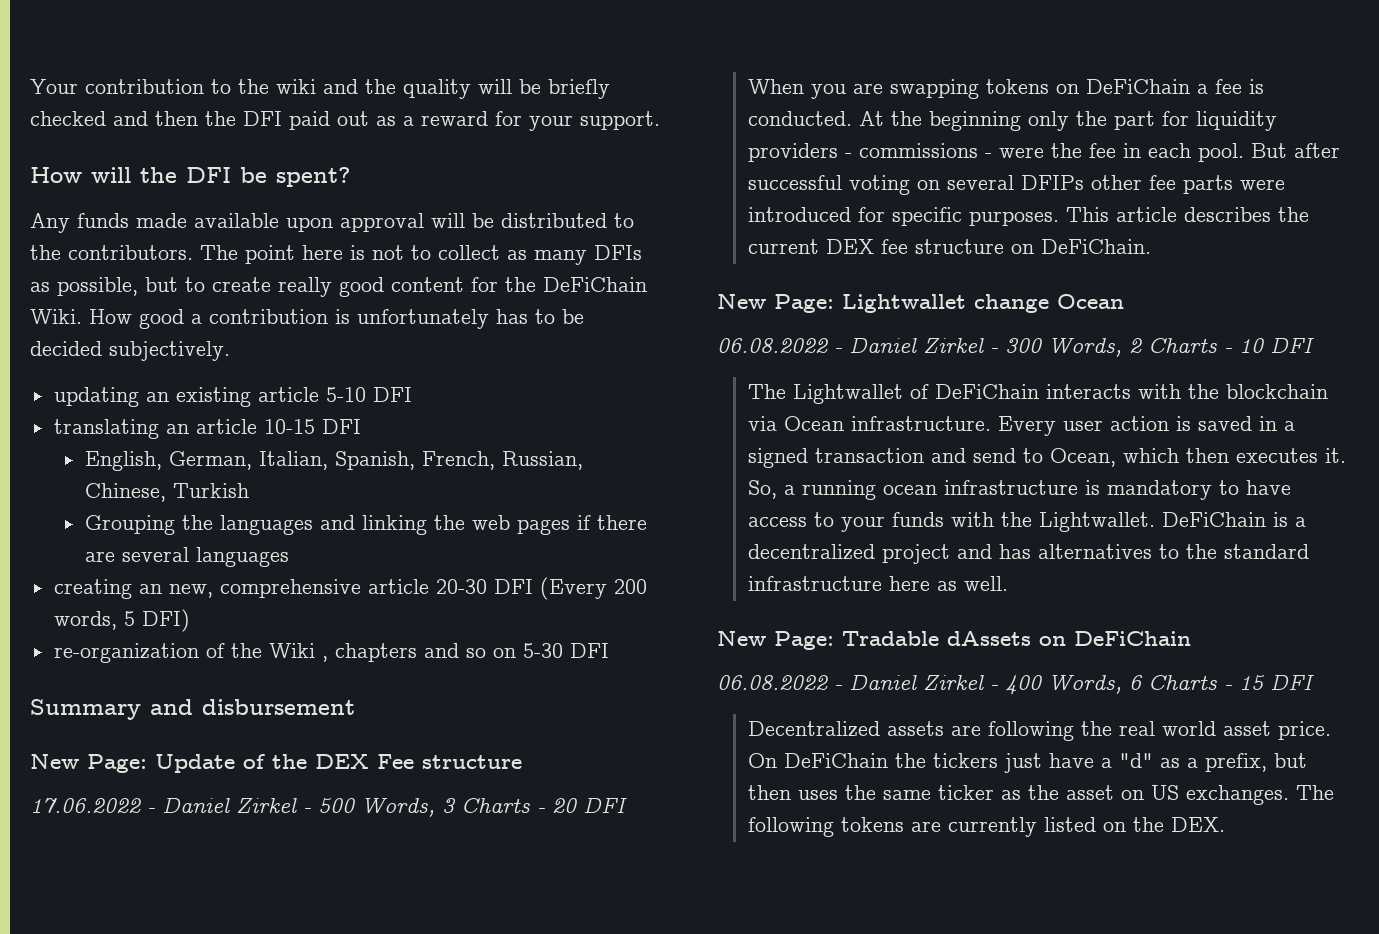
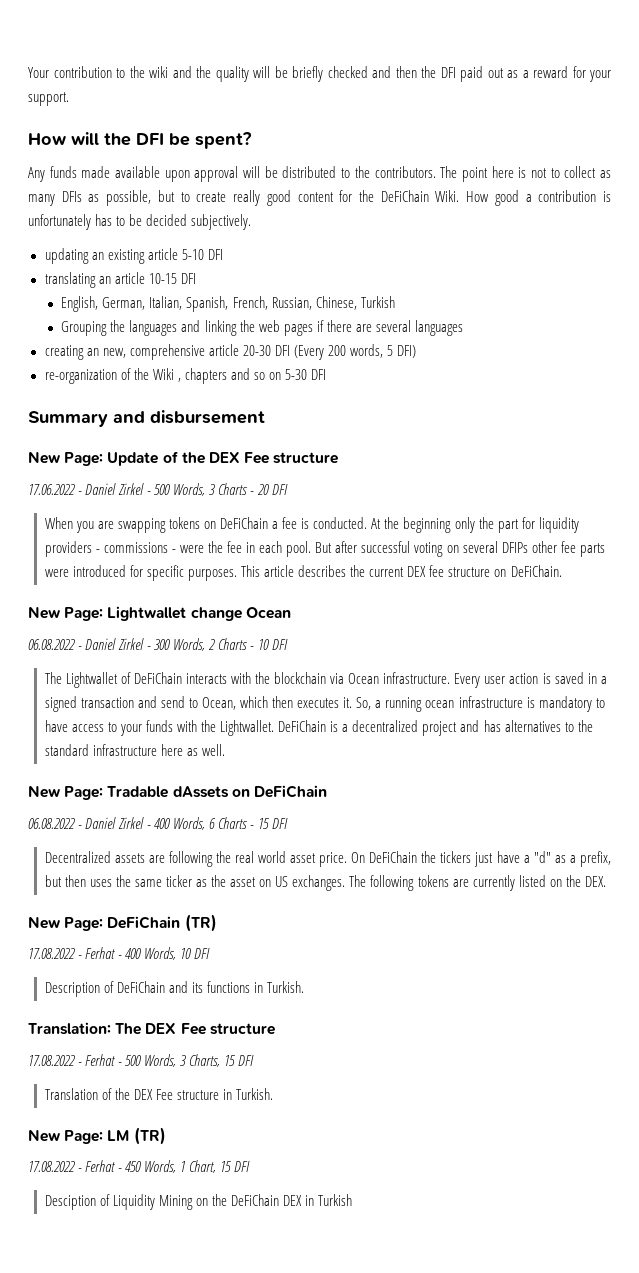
(1225, 824) none -> [28,914,217,932] [28,947,211,960] [44,981,305,997] [28,1022,275,1035] [28,1054,255,1067] [44,1088,274,1100] [28,1127,166,1145] [28,1160,251,1173] [44,1194,353,1210] // New Page: DeFiChain (TR) // 17.08.2022 - Ferhat - 400 Words, 10 DFI // Description of DeFiChain and its functions in Turkish. // Translation: The DEX Fee structure // 17.08.2022 - Ferhat - 500 Words, 3 Charts, 15 DFI // Translation of the DEX Fee structure in Turkish. // New Page: LM (TR) // 17.08.2022 - Ferhat - 450 Words, 1 Chart, 15 DFI // Desciption of Liquidity Mining on the DeFiChain DEX in Turkish

